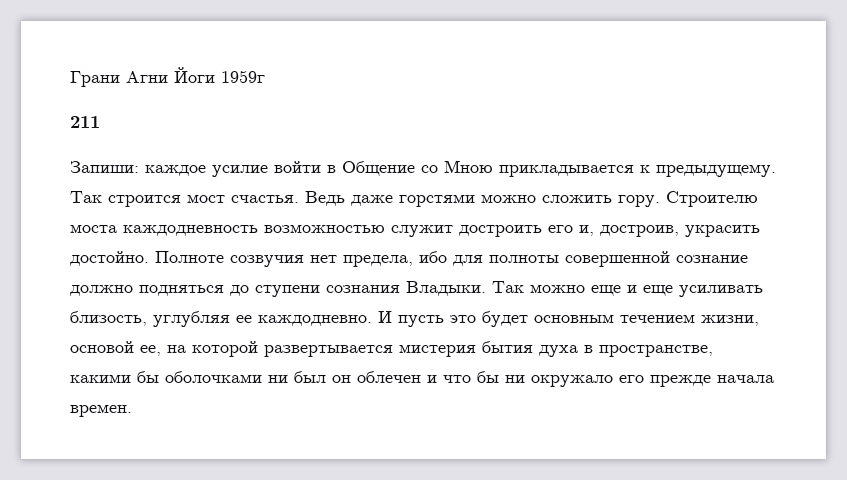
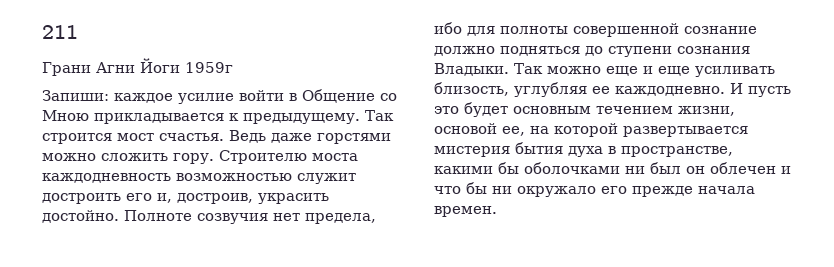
(70, 79) none -> [42,25,78,39] 211 //
[70,116,100,128] // 211 -> (233, 67) none

